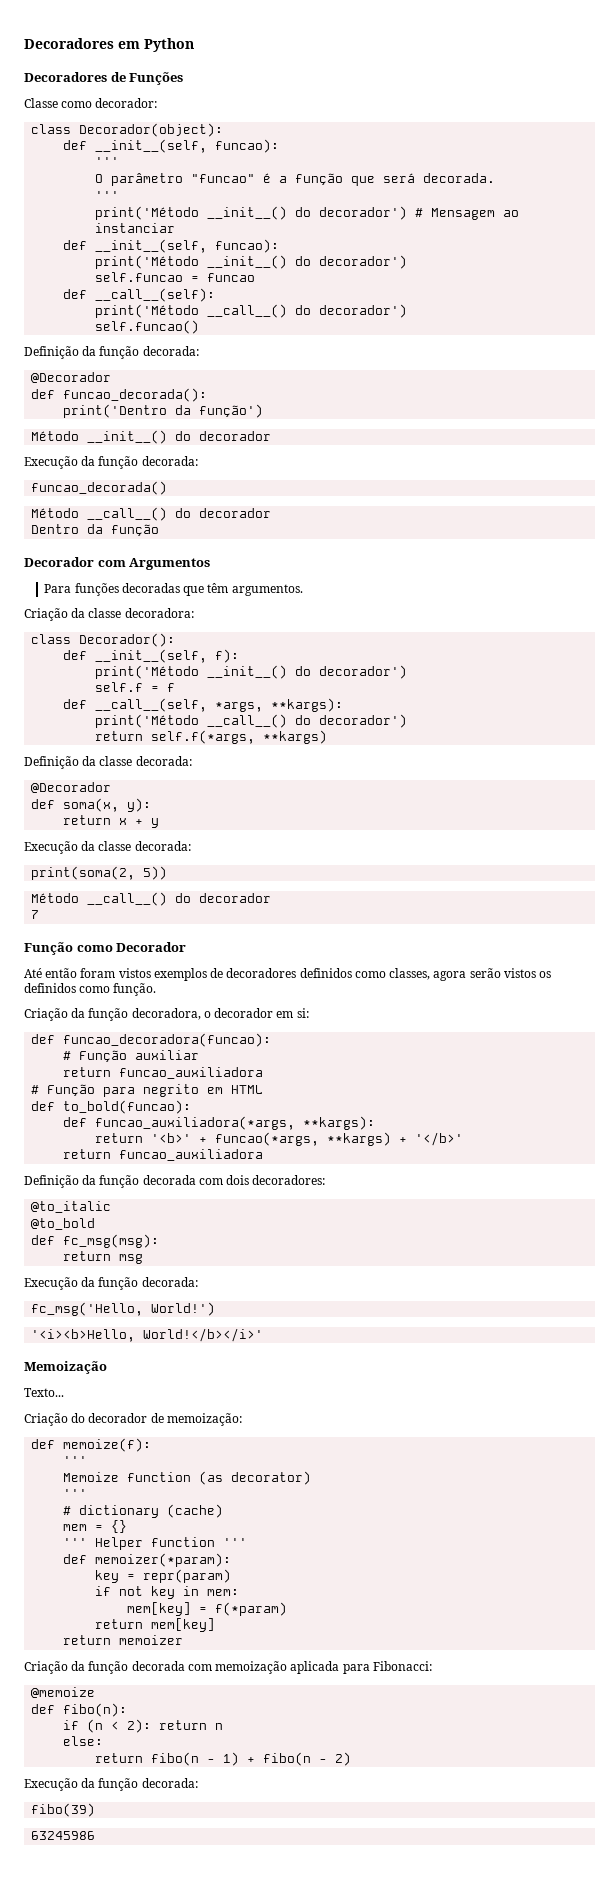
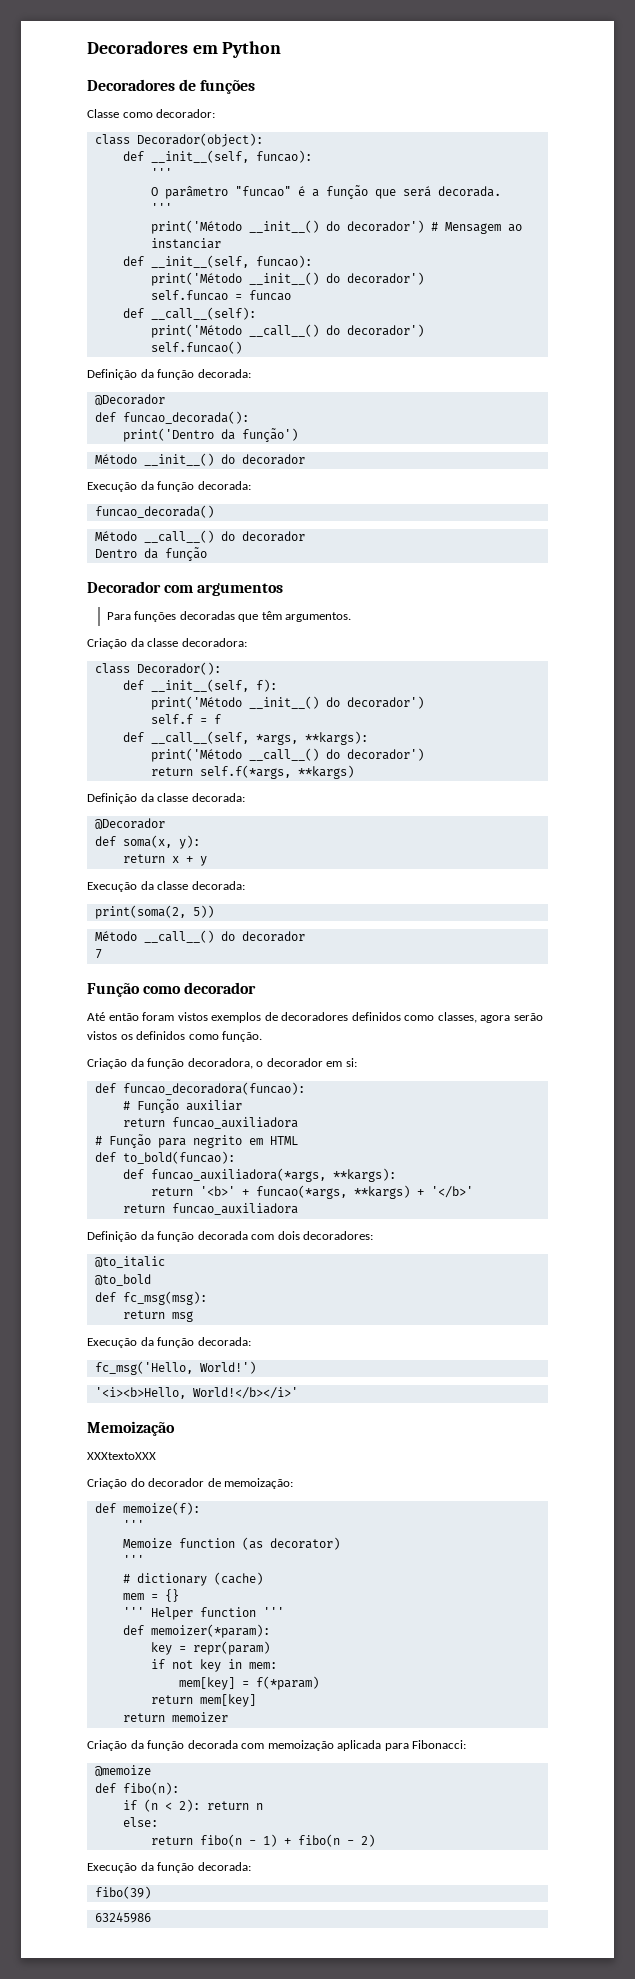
[129,72,184,85] Funções -> [200,80,256,94] funções
[129,558,211,570] Argumentos -> [197,583,284,596] argumentos
[116,942,187,952] Decorador -> [184,982,257,994] decorador
[24,1388,64,1397] Texto... -> [87,1452,156,1460] XXXtextoXXX

